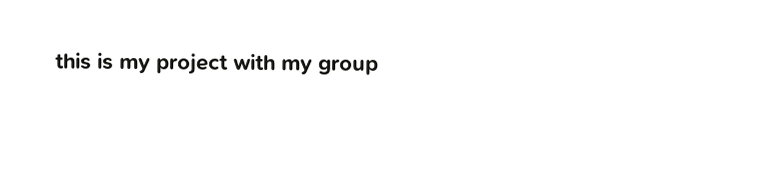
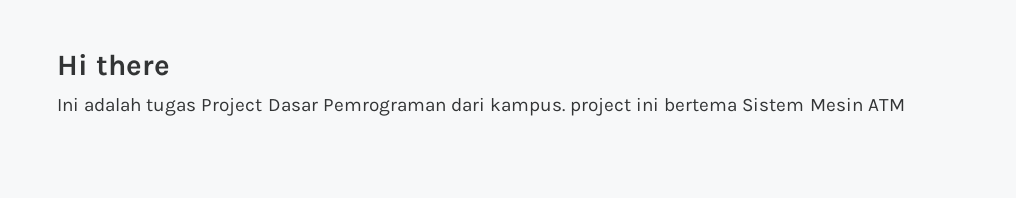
[55,52,379,75] this is my project with my group -> [57,54,170,76] [57,97,905,116] Hi there // Ini adalah tugas Project Dasar Pemrograman dari kampus. project ini bertema Sistem Mesin ATM

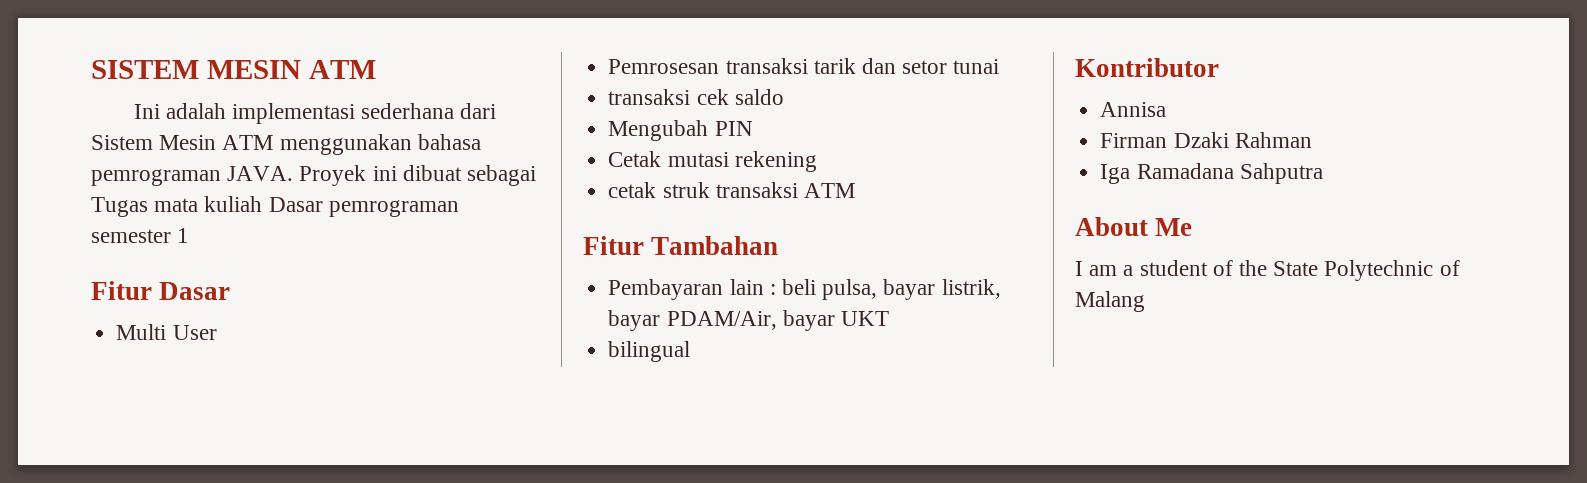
[57,54,170,76] Hi there -> [91,60,376,79] SISTEM MESIN ATM
[146,97,905,116] tugas Project Dasar Pemrograman dari kampus. project ini bertema Sistem Mesin ATM -> [231,103,497,124] [91,134,481,155] [91,165,537,186] [91,196,459,217] [91,228,190,243] [91,281,231,300] [116,324,217,340] [608,58,1000,74] [608,89,784,105] [608,120,753,141] [608,151,817,172] [608,182,855,198] [583,236,779,255] [608,279,1001,300] [608,310,889,331] [608,341,691,362] [1075,58,1219,77] [1100,102,1167,117] [1100,132,1312,148] [1100,163,1323,184] [1075,217,1193,236] [1075,260,1460,281] [1075,291,1145,312] implementasi sederhana dari Sistem Mesin ATM menggunakan bahasa pemrograman JAVA. Proyek ini dibuat sebagai Tugas mata kuliah Dasar pemrograman semester 1 // Fitur Dasar // Multi User // Pemrosesan transaksi tarik dan setor tunai // transaksi cek saldo // Mengubah PIN // Cetak mutasi rekening // cetak struk transaksi ATM // Fitur Tambahan // Pembayaran lain : beli pulsa, bayar listrik, bayar PDAM/Air, bayar UKT // bilingual // Kontributor // Annisa // Firman Dzaki Rahman // Iga Ramadana Sahputra // About Me // I am a student of the State Polytechnic of Malang

